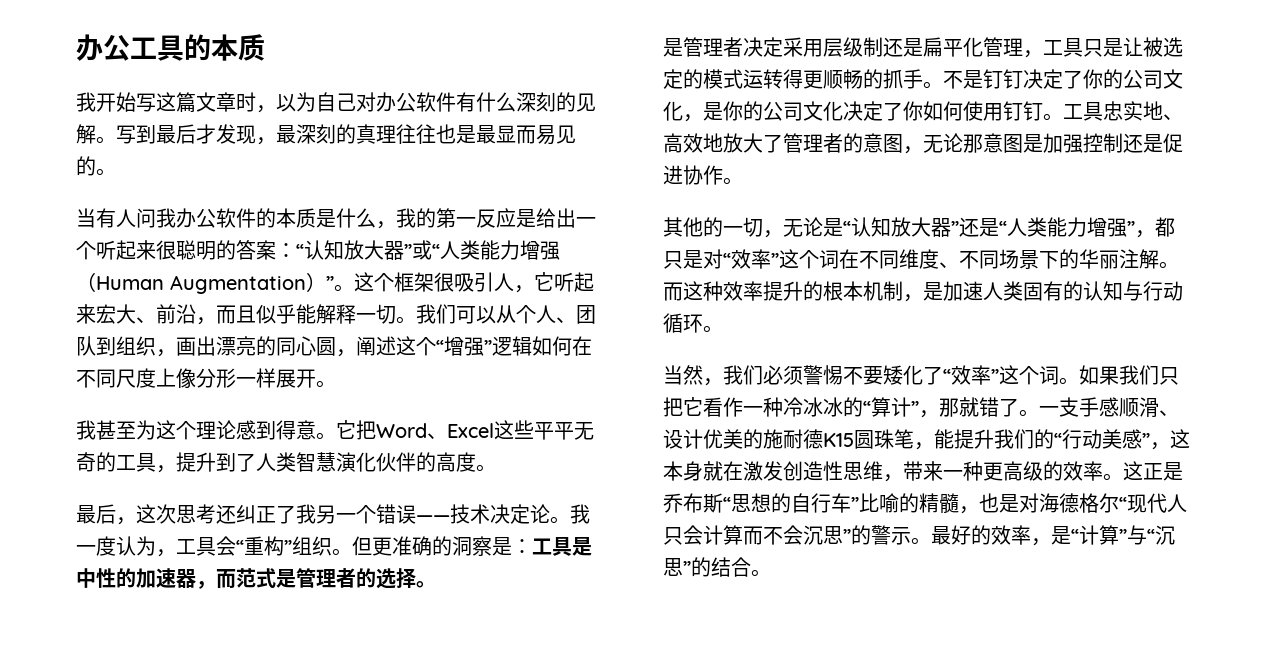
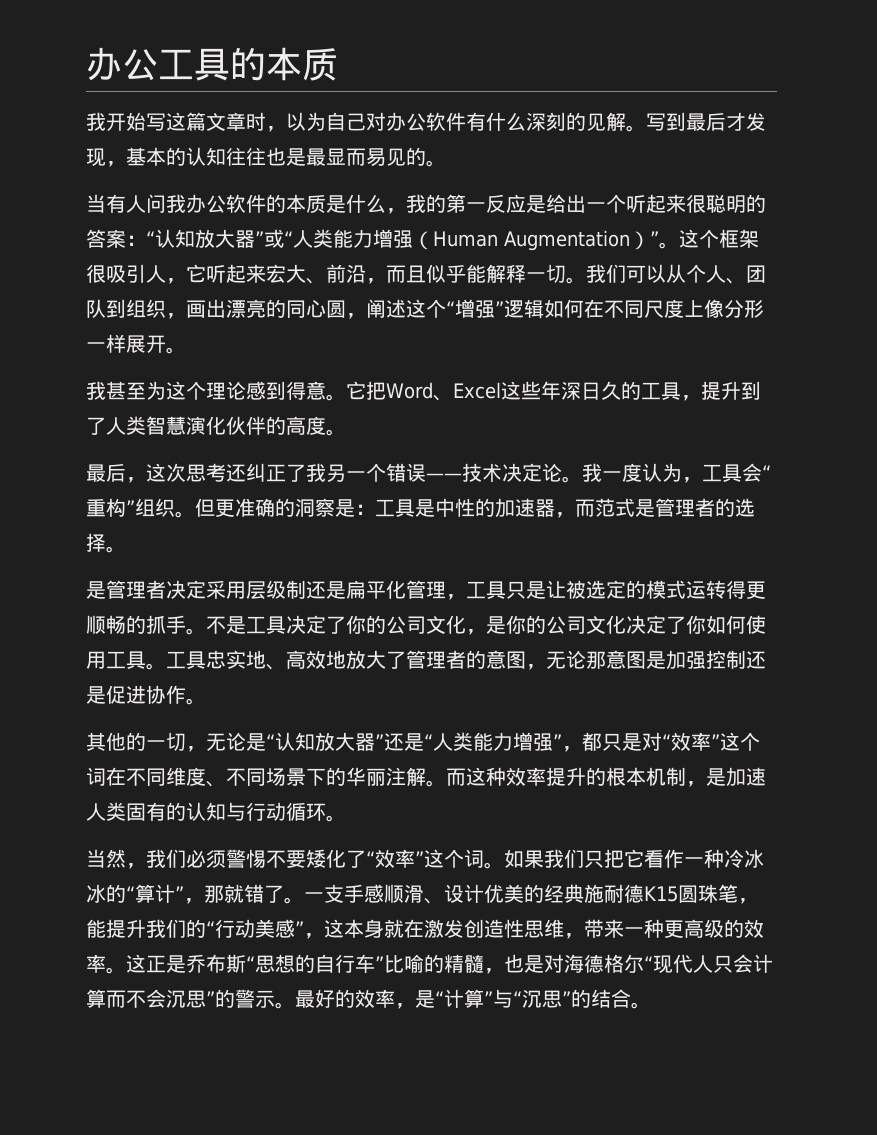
[276,124,396,144] 最深刻的真理 -> [126,147,226,166] 基本的认知
[534,422,594,440] [76,452,96,472] 平平无奇 -> [540,381,621,400] 年深日久
[983,69,1023,89] 钉钉 -> [246,616,286,634] 工具
[1003,101,1043,121] 钉钉 -> [106,651,146,669] 工具
(763, 439) none -> [544,884,584,903] 经典

